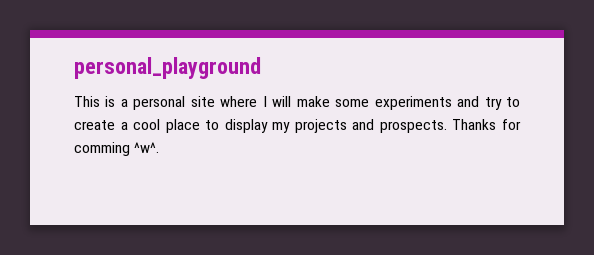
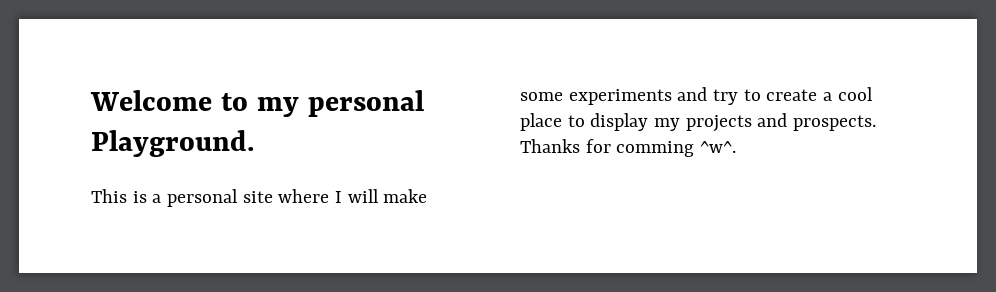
[74,57,261,79] personal_playground -> [90,90,424,117] [91,130,254,157] Welcome to my personal Playground.

